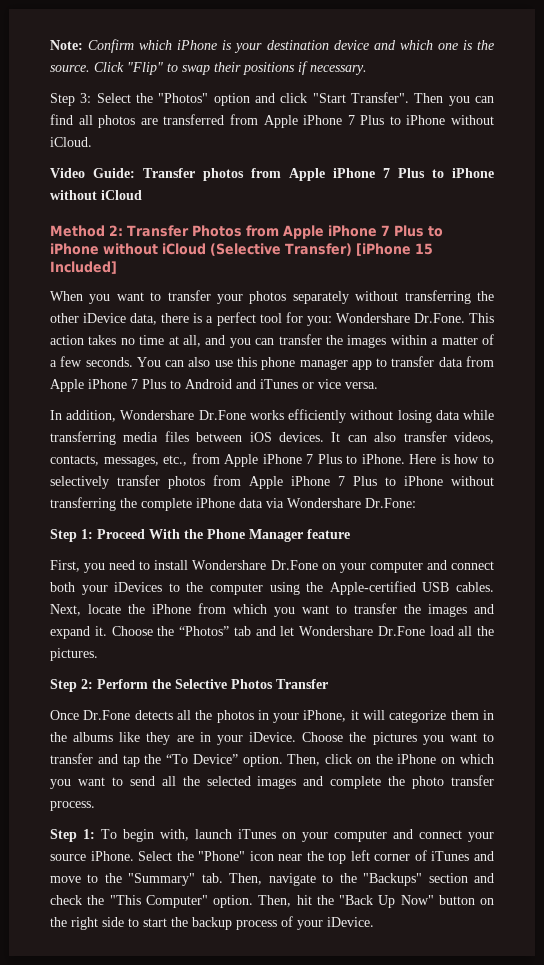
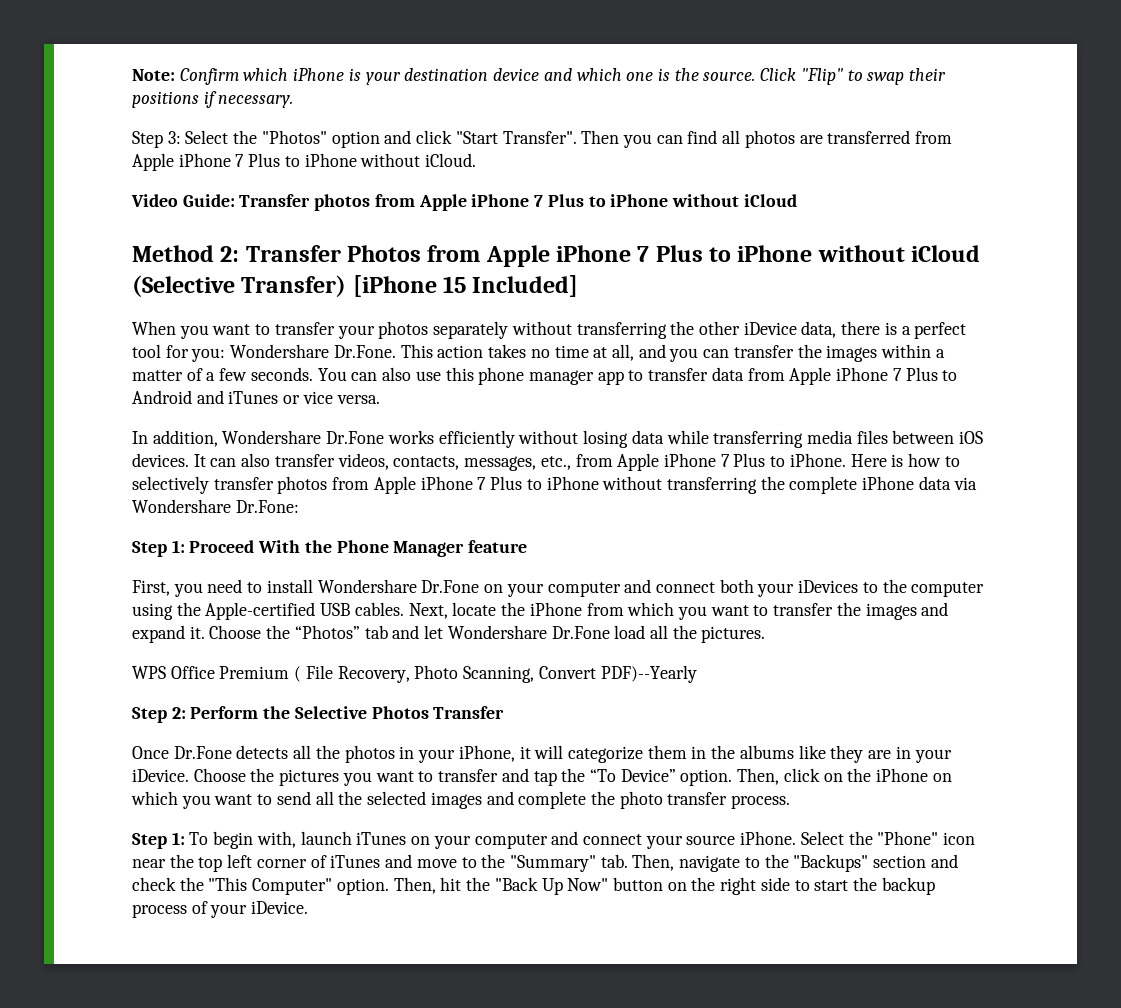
(98, 654) none -> [132,665,697,683] // WPS Office Premium ( File Recovery, Photo Scanning, Convert PDF)--Yearly

